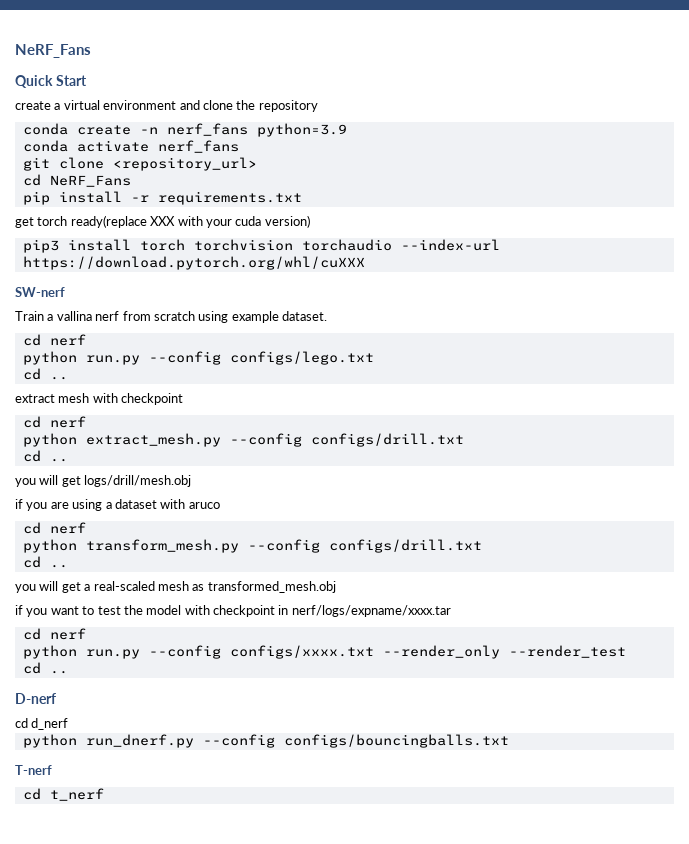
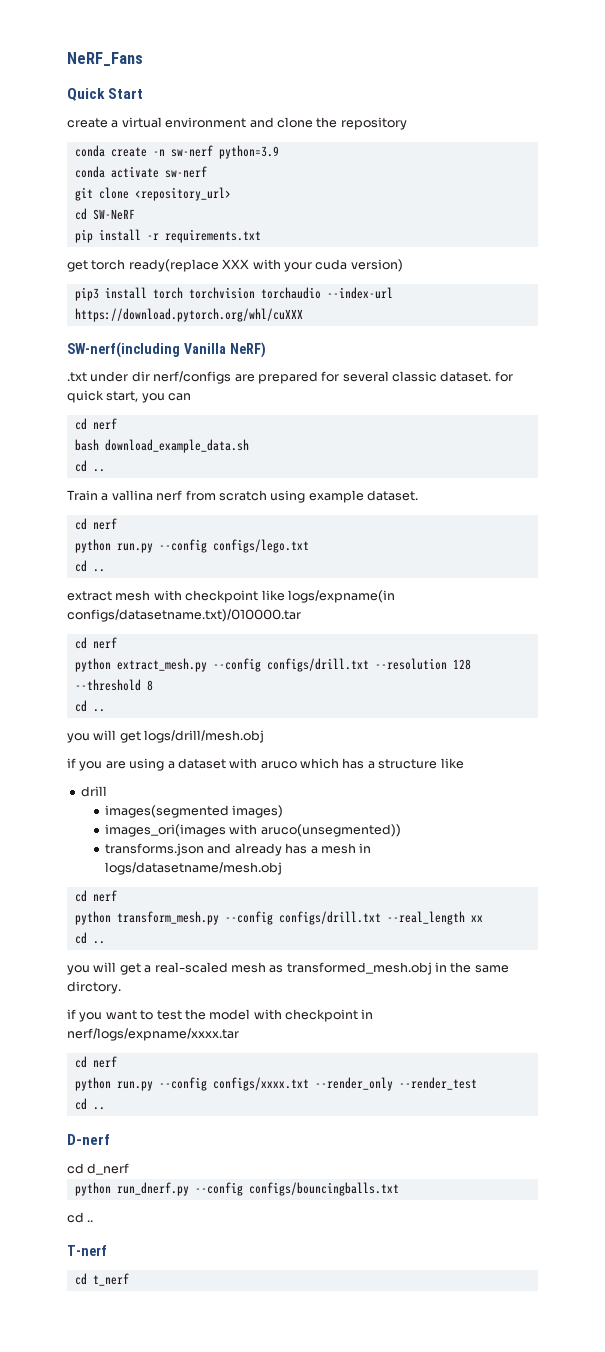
[166,123,248,136] nerf_fans -> [170,145,213,157] sw-nerf
[157,140,239,153] nerf_fans -> [164,166,207,178] sw-nerf
[49,175,131,187] NeRF_Fans -> [92,209,135,220] SW-NeRF
[15,287,65,297] SW-nerf -> [67,342,266,358] [67,371,513,384] [67,390,192,403] [74,418,117,430] [74,439,249,453] [74,460,105,472] SW-nerf(including Vanilla NeRF) // .txt under dir nerf/configs are prepared for several classic dataset. for quick start, you can // cd nerf // bash download_example_data.sh // cd ..
(184, 399) none -> [261,590,395,603] [67,609,301,622] like logs/expname(in configs/datasetname.txt)/010000.tar
(464, 440) none -> [374,658,471,670] [74,679,153,691] --resolution 128 --threshold 8
(220, 505) none -> [300,758,464,769] [80,786,107,797] [105,805,284,818] [105,824,401,837] [105,843,372,856] [105,862,283,875] which has a structure like // drill // images(segmented images) // images_ori(images with aruco(unsegmented)) // transforms.json and already has a mesh in logs/datasetname/mesh.obj
(482, 546) none -> [386,911,483,925] --real_length xx
(336, 587) none -> [435,962,509,973] [67,981,121,994] in the same dirctory.
(509, 741) none -> [67,1212,94,1223] // cd ..

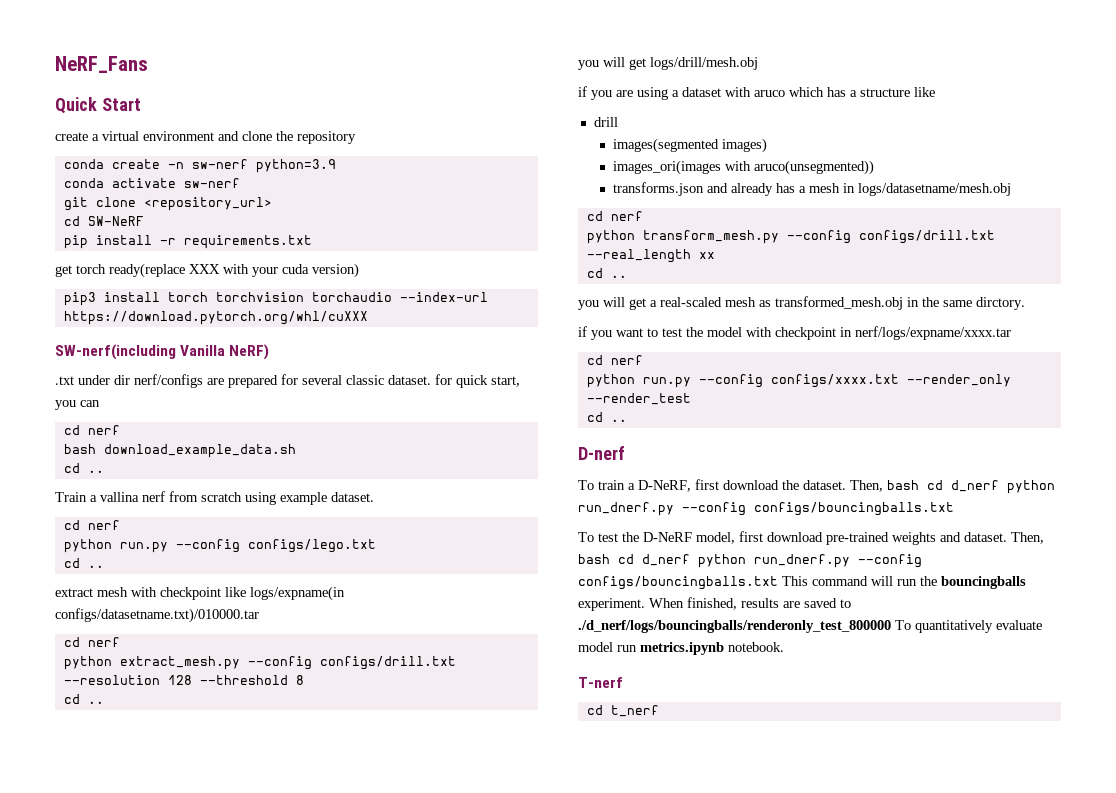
[67,1163,130,1175] cd d_nerf // -> [578,479,999,492] To train a D-NeRF, first download the dataset. Then, bash cd d_nerf
[67,1212,94,1223] cd .. -> [578,531,1044,545] [578,554,922,568] [578,576,1026,590] [578,597,851,611] [578,620,1042,633] [578,642,784,655] To test the D-NeRF model, first download pre-trained weights and dataset. Then, bash cd d_nerf python run_dnerf.py --config configs/bouncingballs.txt This command will run the bouncingballs experiment. When finished, results are saved to ./d_nerf/logs/bouncingballs/renderonly_test_800000 To quantitatively evaluate model run metrics.ipynb notebook.

